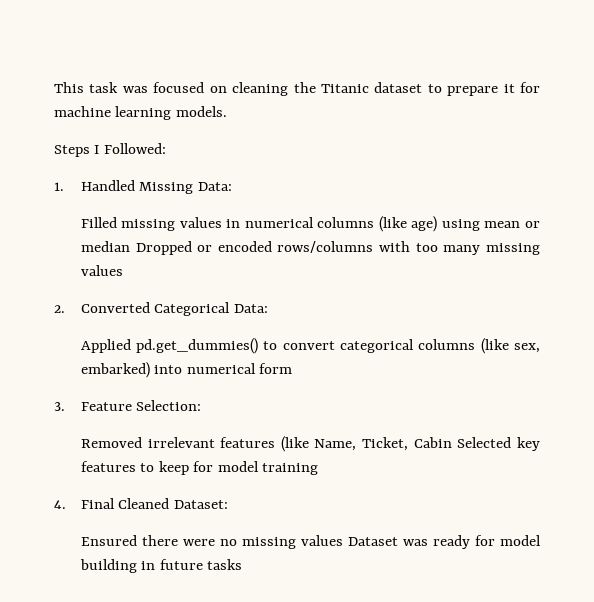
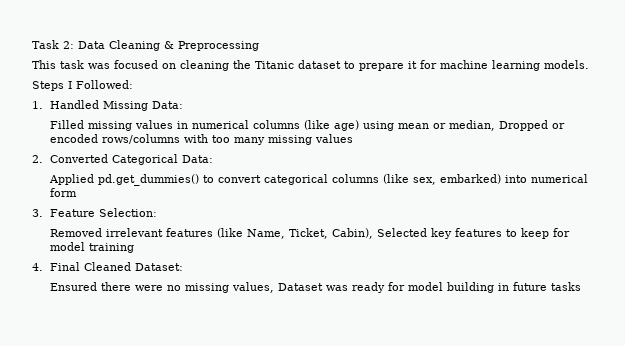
(54, 87) none -> [32,40,259,51] Task 2: Data Cleaning & Preprocessing //
[80,241,130,252] median -> [449,120,496,131] median,
[413,437,452,448] Cabin -> [332,228,374,239] Cabin),
[300,535,343,546] values -> [232,282,275,293] values,

